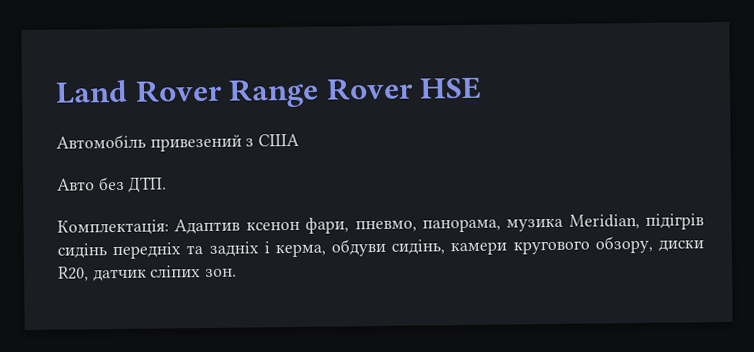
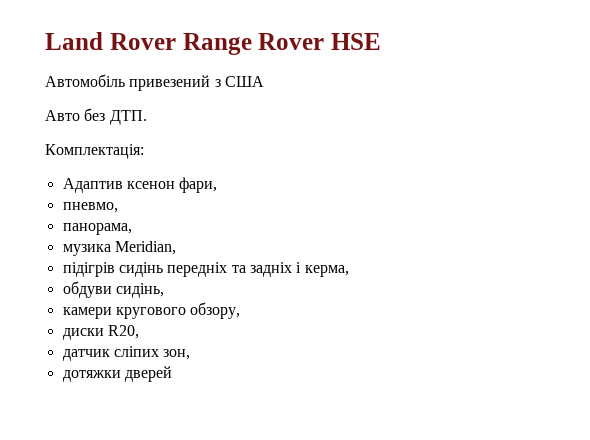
(169, 227) none -> (144, 151) //
(350, 225) none -> (218, 185) //
(417, 226) none -> (118, 207) //
(501, 225) none -> (132, 229) //
(640, 221) none -> (176, 248) //
(326, 250) none -> (349, 271) //
(446, 247) none -> (164, 290) //
(653, 244) none -> (241, 310) //
(89, 274) none -> (139, 332) //
[205,268,238,277] зон. -> [163,349,191,360] [62,366,172,382] зон, // дотяжки дверей

